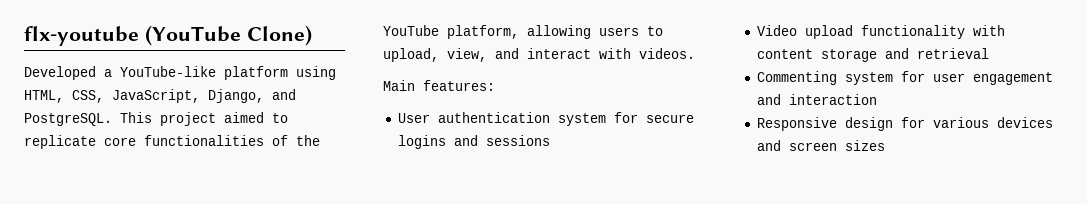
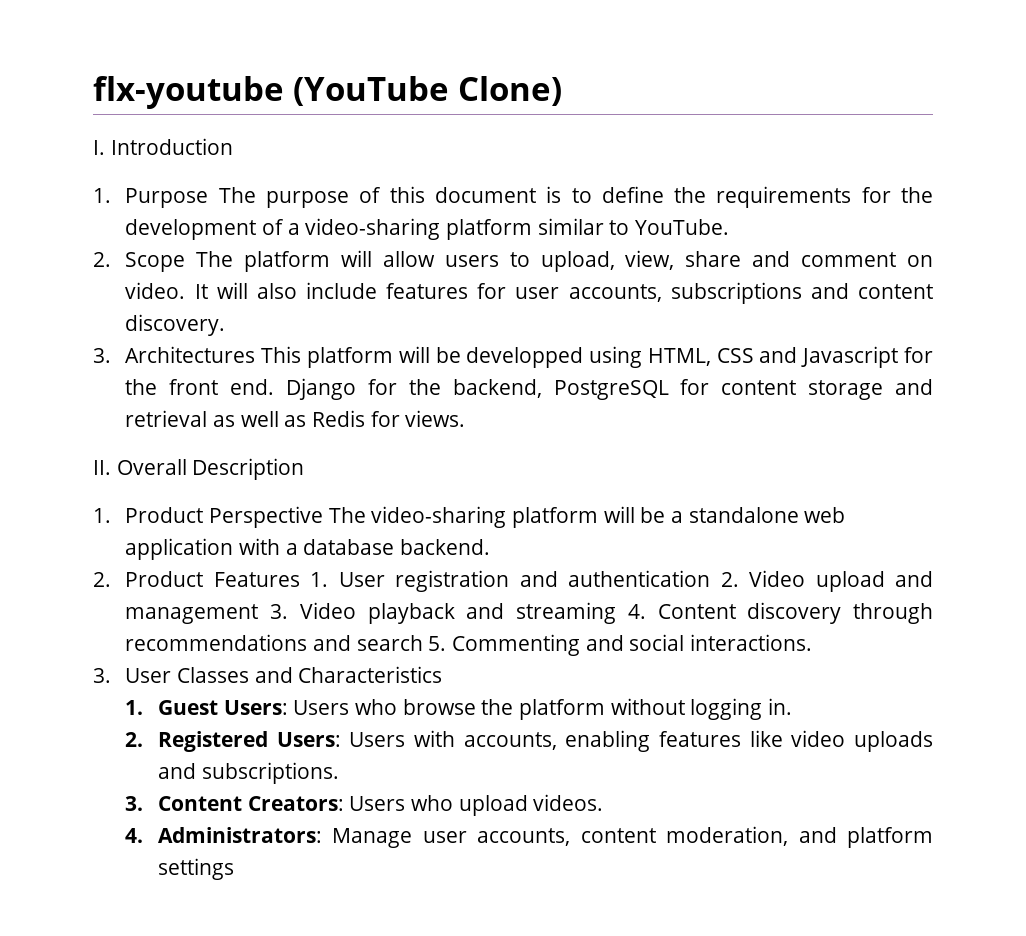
[24,66,336,80] [24,89,296,103] [24,112,288,126] [24,135,320,149] [383,25,663,39] [383,48,695,62] [383,80,495,91] [397,112,694,126] [397,135,550,149] [756,25,1005,39] [756,48,989,62] [756,71,1053,85] [756,94,877,105] [756,117,1053,131] [756,140,885,151] Developed a YouTube-like platform using HTML, CSS, JavaScript, Django, and PostgreSQL. This project aimed to replicate core functionalities of the YouTube platform, allowing users to upload, view, and interact with videos. // Main features: // User authentication system for secure logins and sessions // Video upload functionality with content storage and retrieval // Commenting system for user engagement and interaction // Responsive design for various devices and screen sizes -> [93,138,233,155] [93,186,934,208] [125,218,730,240] [93,250,933,272] [125,282,934,304] [125,314,226,336] [93,346,934,368] [125,378,934,400] [125,410,466,427] [93,458,305,480] [93,506,846,528] [125,538,491,560] [93,570,933,592] [125,602,934,624] [125,634,813,656] [93,666,443,683] [125,698,792,720] [125,730,933,752] [157,762,339,784] [125,794,604,816] [125,826,933,848] [157,858,234,880] I. Introduction // 1. Purpose The purpose of this document is to define the requirements for the development of a video-sharing platform similar to YouTube. // 2. Scope The platform will allow users to upload, view, share and comment on video. It will also include features for user accounts, subscriptions and content discovery. // 3. Architectures This platform will be developped using HTML, CSS and Javascript for the front end. Django for the backend, PostgreSQL for content storage and retrieval as well as Redis for views. // II. Overall Description // 1. Product Perspective The video-sharing platform will be a standalone web application with a database backend. // 2. Product Features 1. User registration and authentication 2. Video upload and management 3. Video playback and streaming 4. Content discovery through recommendations and search 5. Commenting and social interactions. // 3. User Classes and Characteristics // 1. Guest Users: Users who browse the platform without logging in. // 2. Registered Users: Users with accounts, enabling features like video uploads and subscriptions. // 3. Content Creators: Users who upload videos. // 4. Administrators: Manage user accounts, content moderation, and platform settings

